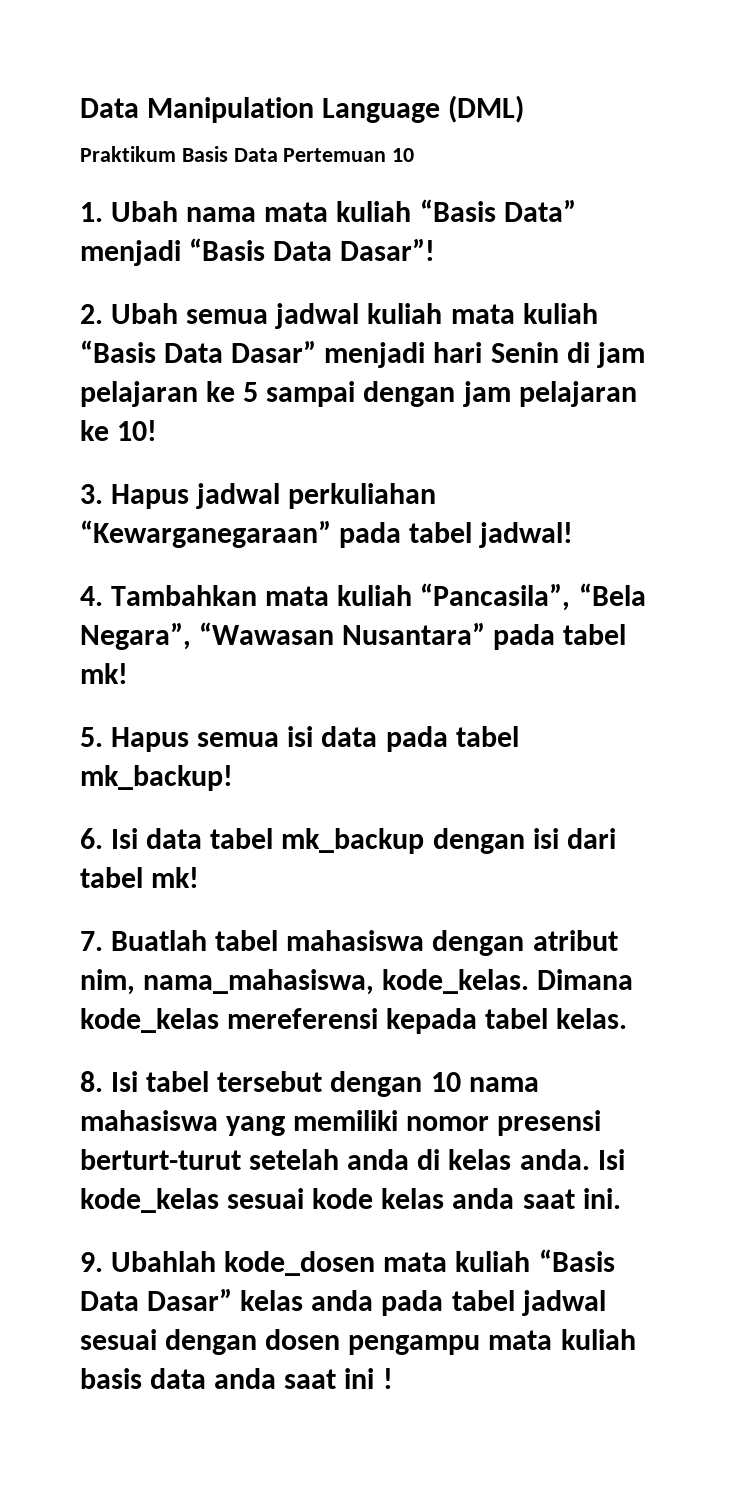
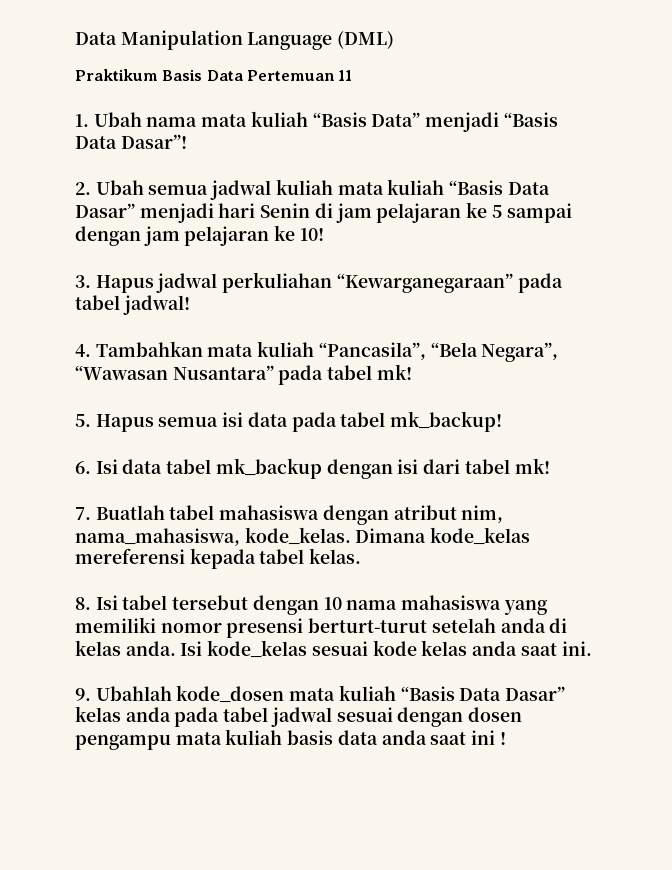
[392,148,415,162] 10 -> [338,70,353,81] 11

